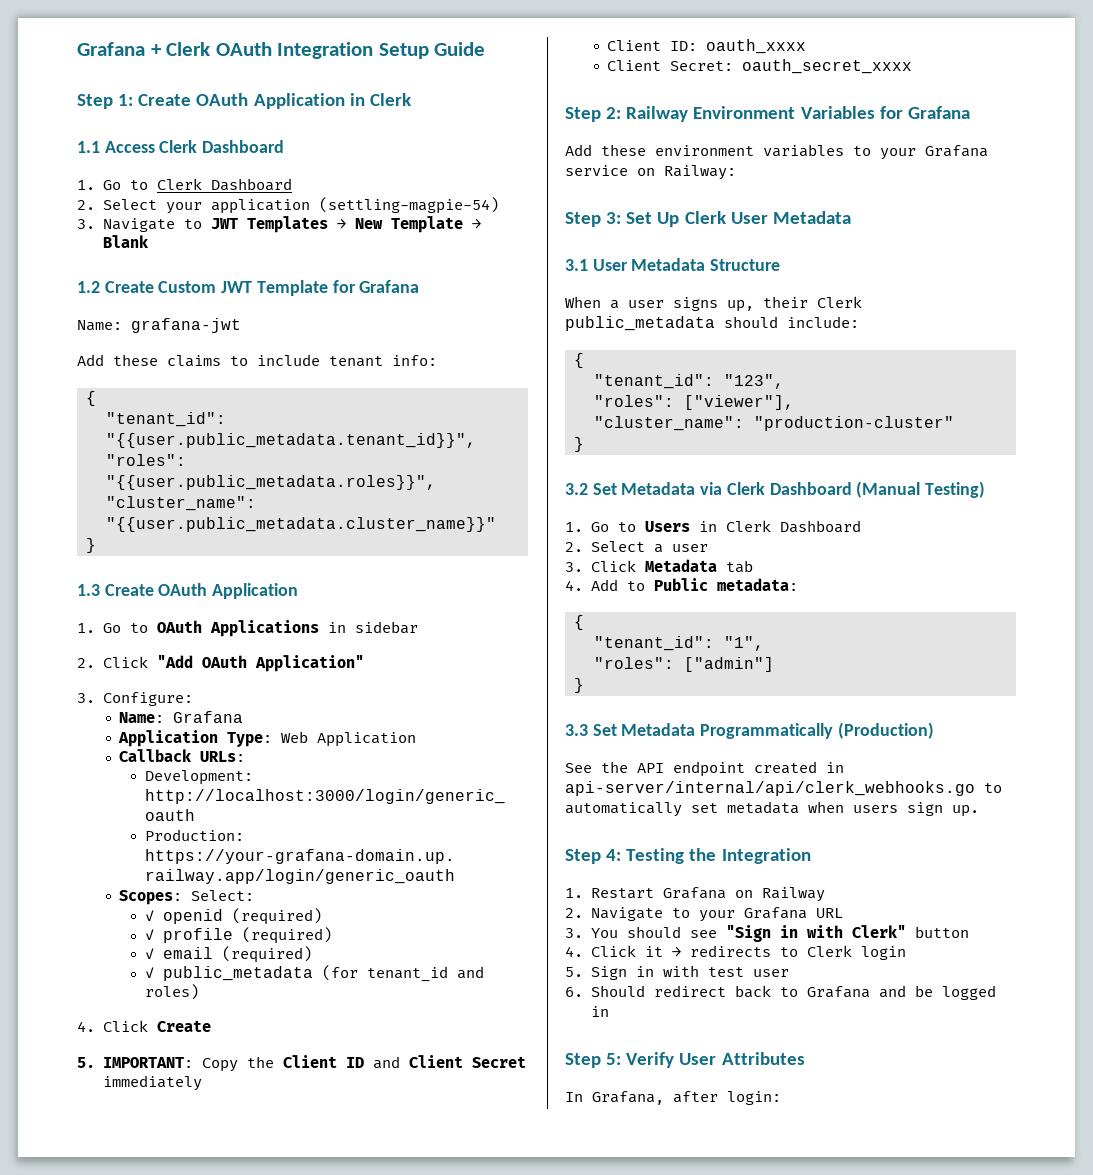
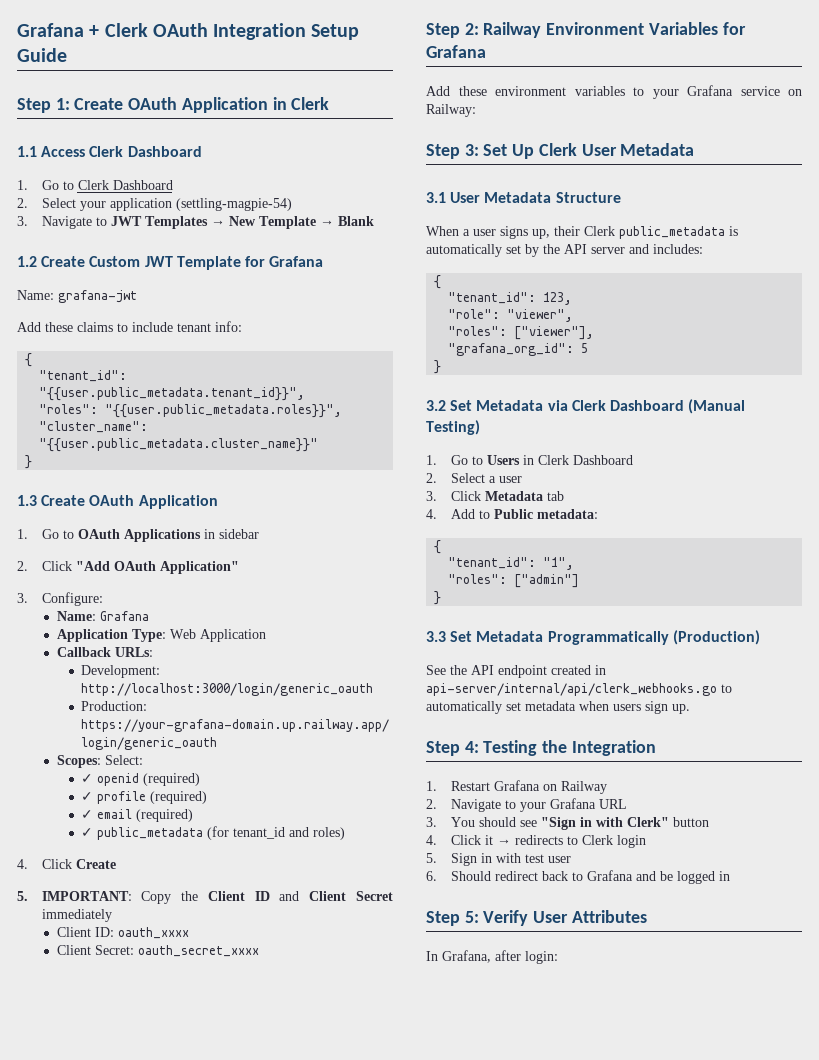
[724,316,859,328] [574,353,584,368] [594,374,784,389] should include: // { // "tenant_id": "123", -> [729,226,738,236] [426,244,703,257] [434,275,442,289] [448,292,573,305] [448,309,574,322] is automatically set by the API server and includes: // { // "tenant_id": 123, // "role": "viewer",
[594,416,954,431] "cluster_name": "production-cluster" -> [448,343,589,356] "grafana_org_id": 5

